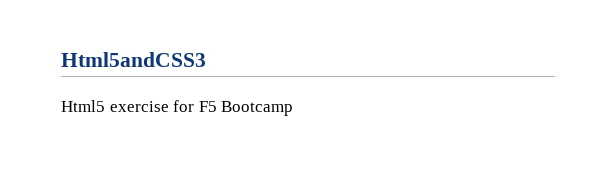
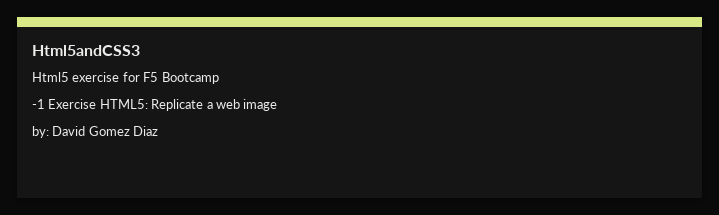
(294, 108) none -> [32,99,278,111] [32,126,159,138] // -1 Exercise HTML5: Replicate a web image // by: David Gomez Diaz

